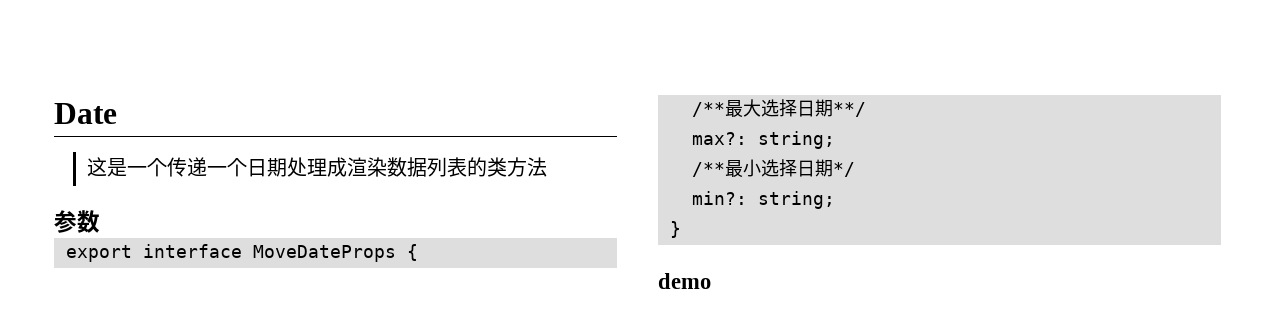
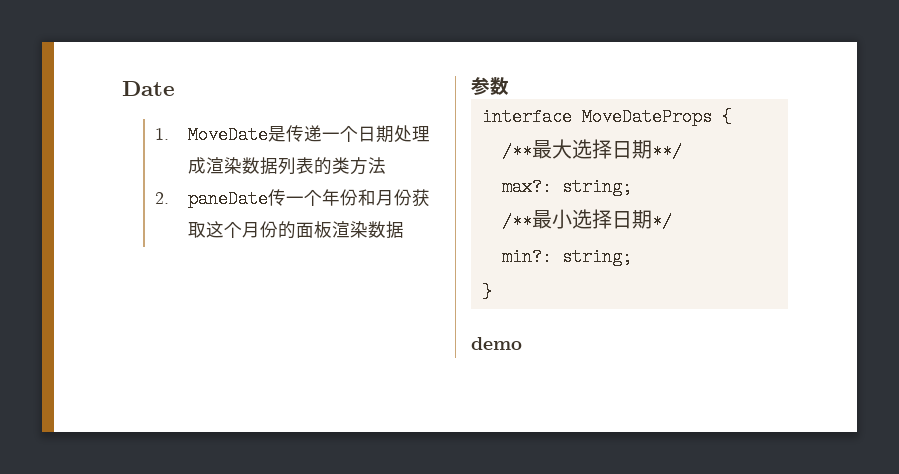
[87,157,168,177] 这是一个 -> [154,126,286,144] 1. MoveDate是
(548, 167) none -> [154,189,430,208] [187,221,404,239] // 2. paneDate传一个年份和月份获取这个月份的面板渲染数据
[66,245,132,262] export -> (509, 86) none

